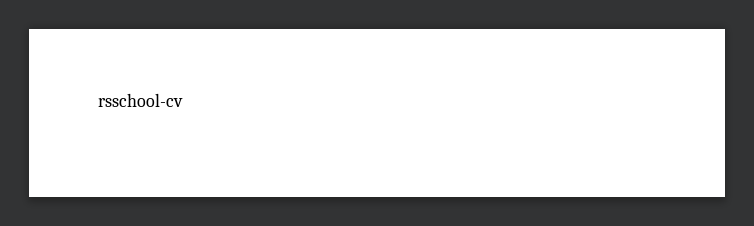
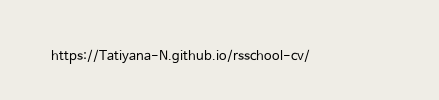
[98,93,183,107] rsschool-cv -> [51,49,310,64] https://Tatiyana-N.github.io/rsschool-cv/

